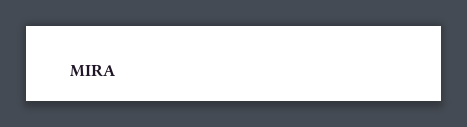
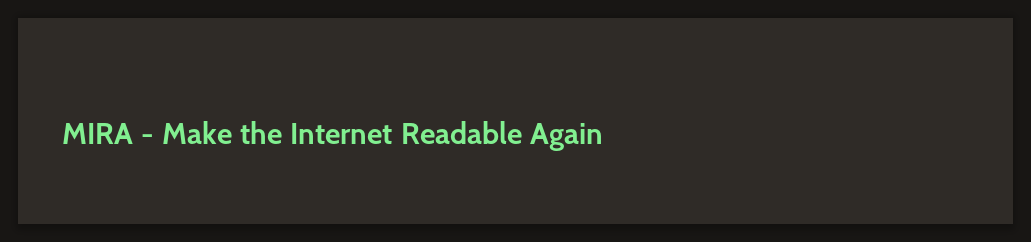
(116, 70) none -> [141,121,603,151] - Make the Internet Readable Again

